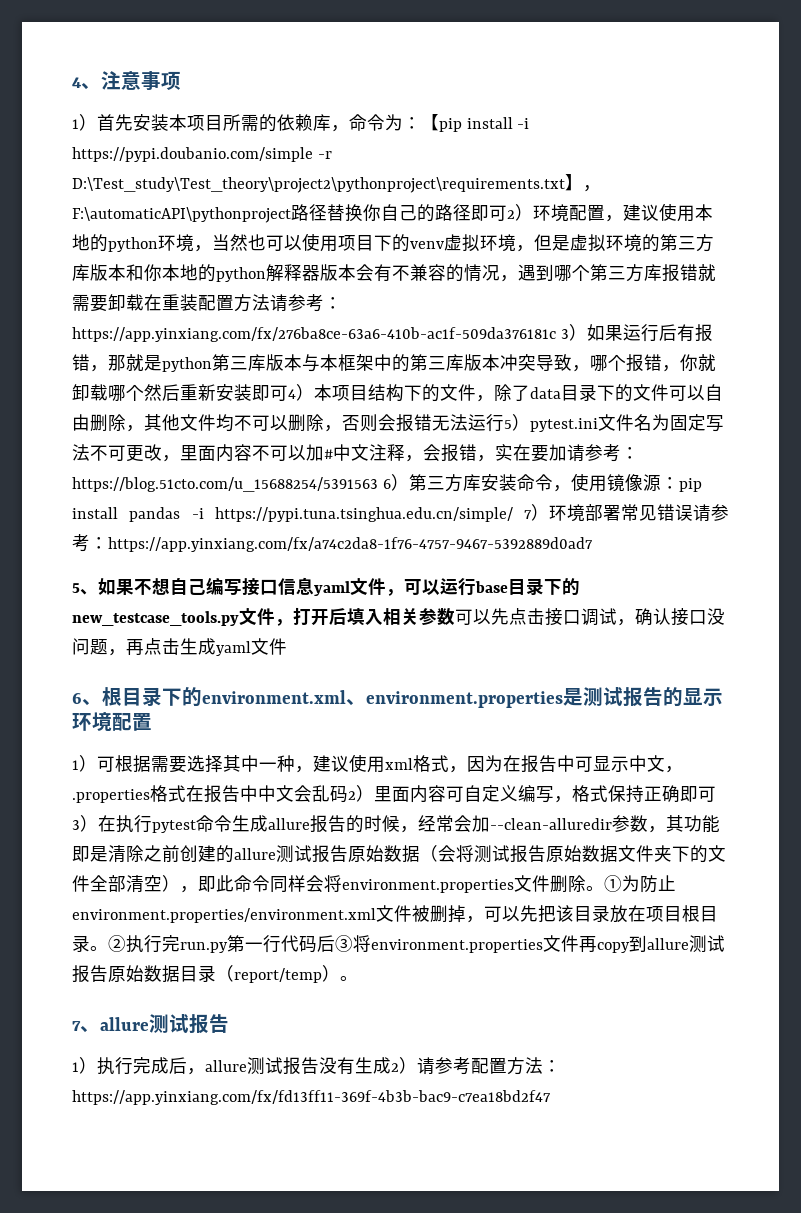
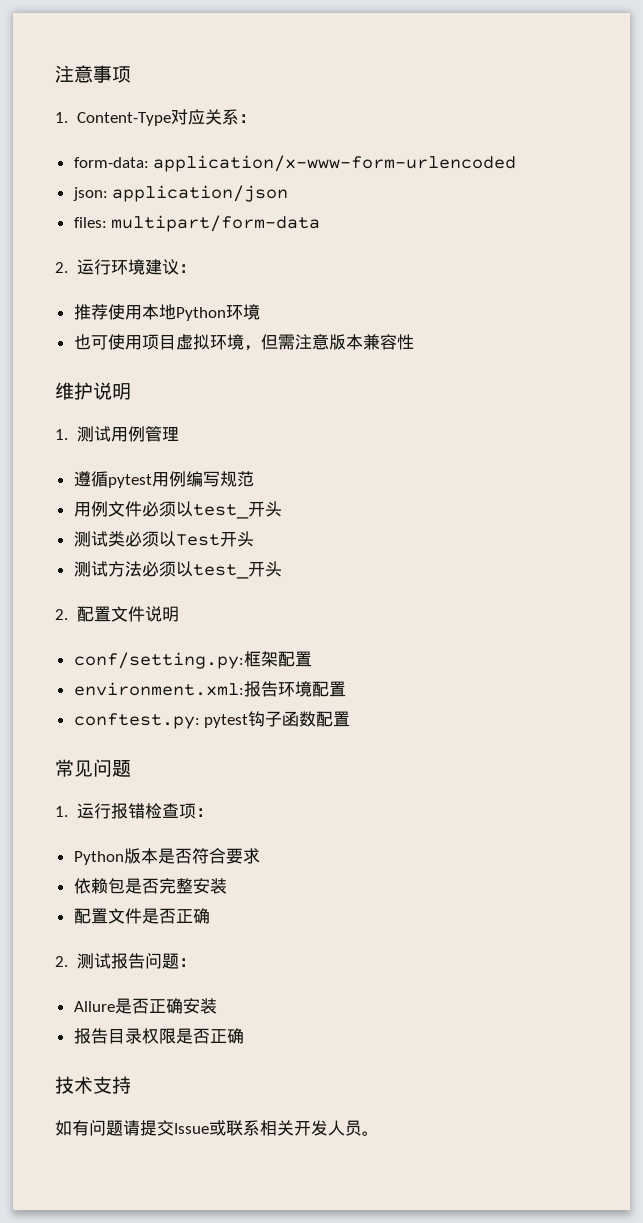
[72,77,101,90] 4、 -> (55, 74) none
[72,114,530,132] [72,147,332,162] [72,174,601,193] [72,204,659,223] 1）首先安装本项目所需的依赖库，命令为：【pip install -i https://pypi.doubanio.com/simple -r D:\Test_study\Test_theory\project2\pythonproject\requirements.txt】，F:\automaticAPI\pythonproject路径替换你自己的路径即可2）环境配置，建议 -> [55,109,256,126] [73,155,517,172] [72,185,289,202] [73,215,321,232] [55,259,196,275] [73,304,108,320] 1. Content-Type对应关系： // form-data: application/x-www-form-urlencoded // json: application/json // files: multipart/form-data // 2.运行环境建议： // 推荐
[90,233,714,252] [72,264,716,282] [72,294,342,312] [72,324,713,342] [72,354,716,372] [72,384,723,402] [72,414,724,432] [72,444,639,462] [72,473,702,492] [72,504,729,522] [72,534,593,552] [72,577,580,596] [72,607,725,626] [72,638,287,656] [72,687,723,708] [72,712,152,731] [72,754,683,773] [72,785,716,803] [72,815,720,833] [72,845,726,863] [72,875,676,893] [72,905,718,923] [72,935,725,953] [72,965,358,983] [72,1014,229,1034] [72,1057,561,1075] [72,1090,551,1105] 的python环境，当然也可以使用项目下的venv虚拟环境，但是虚拟环境的第三方库版本和你本地的python解释器版本会有不兼容的情况，遇到哪个第三方库报错就需要卸载在重装配置方法请参考：https://app.yinxiang.com/fx/276ba8ce-63a6-410b-ac1f-509da376181c 3）如果运行后有报错，那就是python第三库版本与本框架中的第三库版本冲突导致，哪个报错，你就卸载哪个然后重新安装即可4）本项目结构下的文件，除了data目录下的文件可以自由删除，其他文件均不可以删除，否则会报错无法运行5）pytest.ini文件名为固定写法不可更改，里面内容不可以加#中文注释，会报错，实在要加请参考：https://blog.51cto.com/u_15688254/5391563 6）第三方库安装命令，使用镜像源：pip install pandas -i https://pypi.tuna.tsinghua.edu.cn/simple/ 7）环境部署常见错误请参考：https://app.yinxiang.com/fx/a74c2da8-1f76-4757-9467-5392889d0ad7 // 5、如果不想自己编写接口信息yaml文件，可以运行base目录下的new_testcase_tools.py文件，打开后填入相关参数可以先点击接口调试，确认接口没问题，再点击生成yaml文件 // 6、根目录下的environment.xml、environment.properties是测试报告的显示环境配置 // 1）可根据需要选择其中一种，建议使用xml格式，因为在报告中可显示中文，.properties格式在报告中中文会乱码2）里面内容可自定义编写，格式保持正确即可3）在执行pytest命令生成allure报告的时候，经常会加--clean-alluredir参数，其功能即是清除之前创建的allure测试报告原始数据（会将测试报告原始数据文件夹下的文件全部清空），即此命令同样会将environment.properties文件删除。①为防止environment.properties/environment.xml文件被删掉，可以先把该目录放在项目根目录。②执行完run.py第一行代码后③将environment.properties文件再copy到allure测试报告原始数据目录（report/temp）。 // 7、allure测试报告 // 1）执行完成后，allure测试报告没有生成2）请参考配置方法：https://app.yinxiang.com/fx/fd13ff11-369f-4b3b-bac9-c7ea18bd2f47 -> [175,304,260,321] [73,334,414,351] [55,382,131,400] [55,426,179,442] [73,471,254,488] [73,501,282,519] [73,531,254,547] [73,561,282,579] [55,606,179,622] [73,651,312,669] [73,681,346,697] [73,711,351,729] [55,759,131,777] [55,803,213,819] [73,848,260,865] [73,878,227,894] [73,908,210,924] [55,953,196,969] [73,998,217,1014] [73,1028,244,1044] [55,1076,131,1094] [55,1120,379,1136] Python环境 // 也可使用项目虚拟环境，但需注意版本兼容性 // 维护说明 // 1.测试用例管理 // 遵循pytest用例编写规范 // 用例文件必须以test_开头 // 测试类必须以Test开头 // 测试方法必须以test_开头 // 2.配置文件说明 // conf/setting.py:框架配置 // environment.xml:报告环境配置 // conftest.py: pytest钩子函数配置 // 常见问题 // 1.运行报错检查项： // Python版本是否符合要求 // 依赖包是否完整安装 // 配置文件是否正确 // 2.测试报告问题： // Allure是否正确安装 // 报告目录权限是否正确 // 技术支持 // 如有问题请提交Issue或联系相关开发人员。

